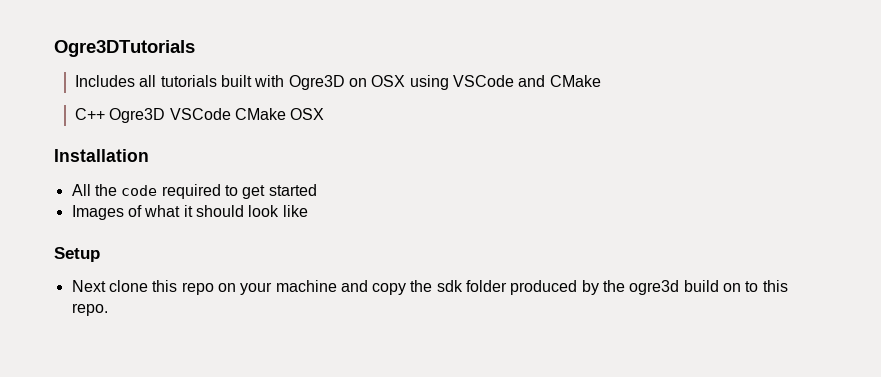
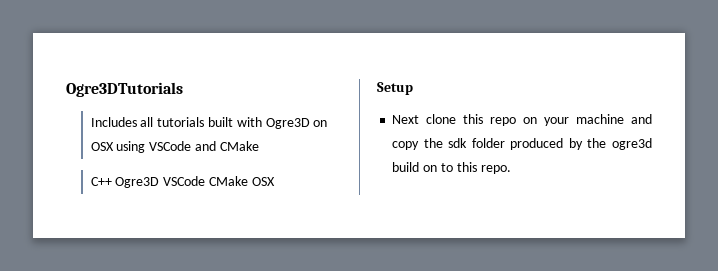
[54,149,149,162] [71,184,317,199] [71,205,308,220] // Installation // All the code required to get started // Images of what it should look like -> (275, 181) none

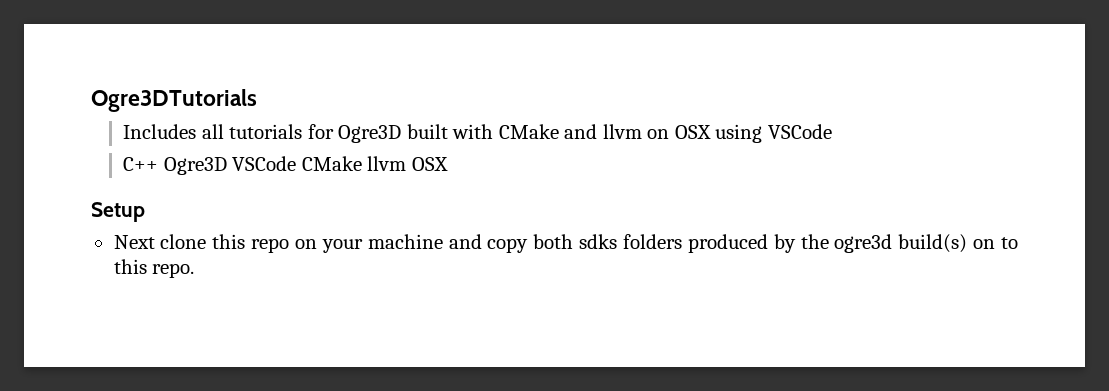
[207,117,310,129] built with Ogre3D -> [307,124,642,143] for Ogre3D built with CMake and llvm
[194,141,259,151] and CMake -> (832, 131) none
(248, 181) none -> [367,156,407,171] llvm
[423,138,505,148] the sdk folder -> [533,234,682,249] both sdks folders
[392,162,420,172] build -> [898,234,968,253] build(s)

